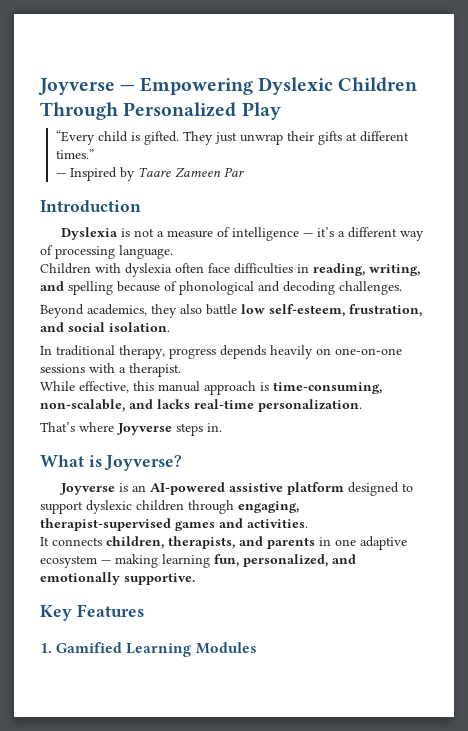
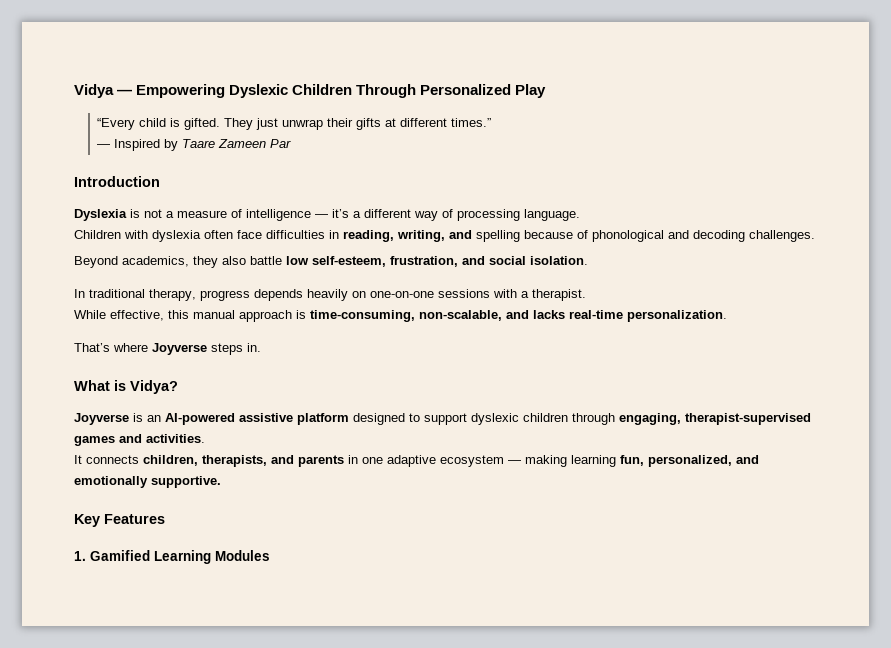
[38,78,115,95] Joyverse -> [74,84,114,98] Vidya
[104,455,183,471] Joyverse? -> [130,380,178,394] Vidya?

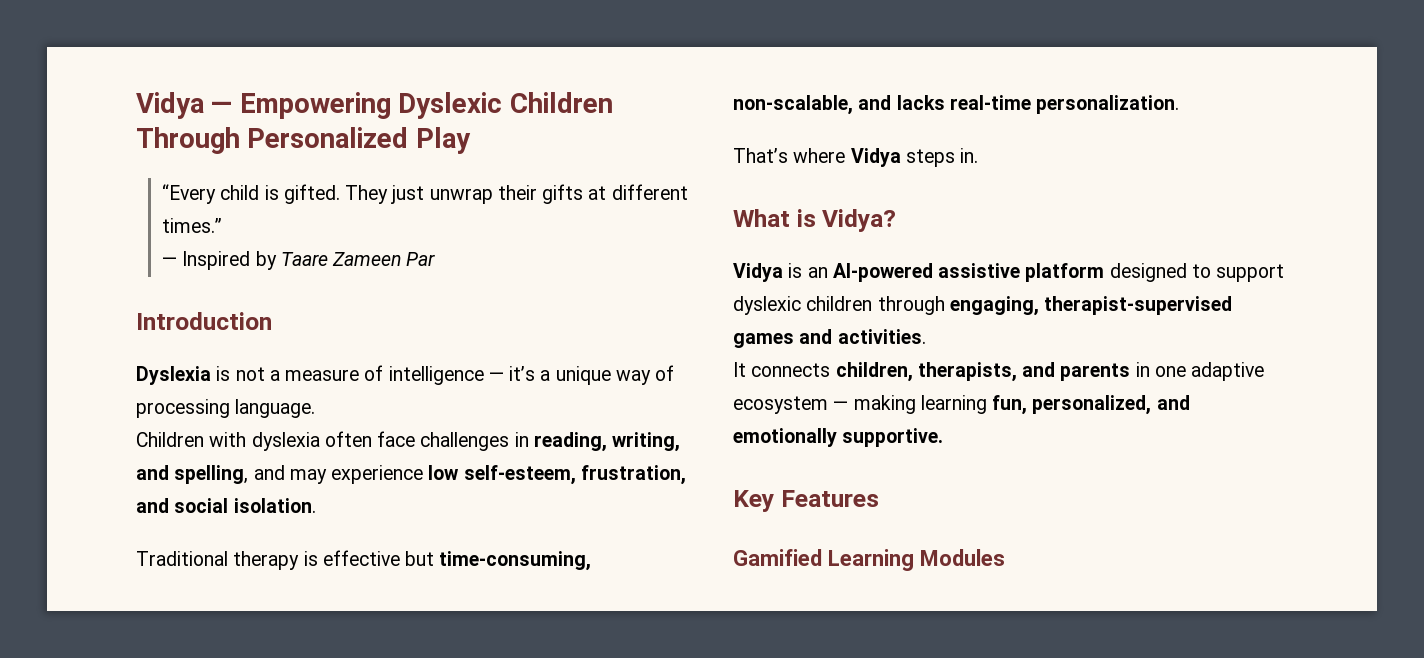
[364,209,411,218] different -> [555,366,611,385] unique
[266,230,325,239] difficulties -> [420,432,510,451] challenges
[476,230,815,242] [74,256,282,268] spelling because of phonological and decoding challenges. // Beyond academics, they also battle -> [174,465,424,484] spelling, and may experience
[74,289,586,301] [74,310,306,322] In traditional therapy, progress depends heavily on one-on-one sessions with a therapist. // While effective, this manual approach is -> [136,550,435,570] Traditional therapy is effective but
[152,343,207,355] Joyverse -> [850,148,901,167] Vidya
[74,413,129,425] Joyverse -> [733,263,783,282] Vidya
[74,551,86,561] 1. -> (879, 498) none

